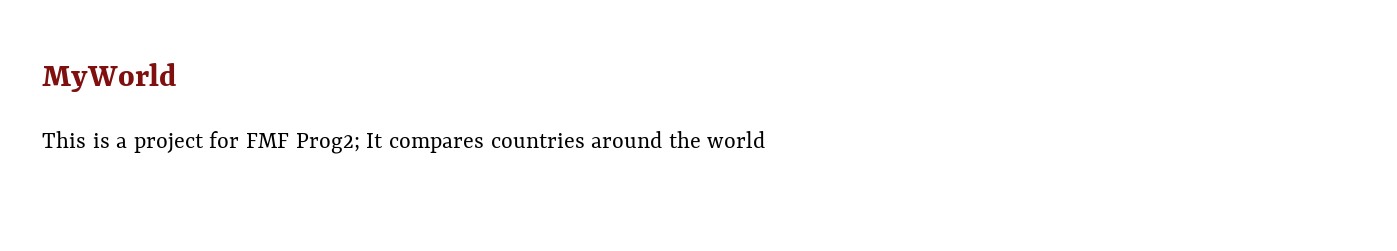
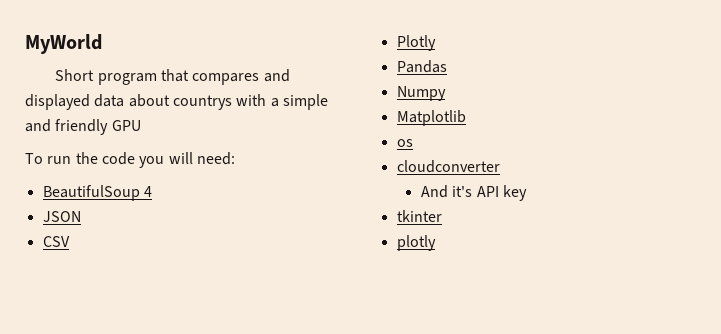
[42,131,766,154] This is a project for FMF Prog2; It compares countries around the world -> [55,69,290,85] [25,94,328,110] [25,119,141,135] [25,152,235,168] [42,185,152,201] [42,211,81,222] [42,236,70,247] [396,35,436,51] [396,60,447,73] [396,86,446,101] [396,110,466,126] [396,139,413,147] [396,160,500,173] [420,185,527,201] [396,210,442,222] [396,235,436,251] Short program that compares and displayed data about countrys with a simple and friendly GPU // To run the code you will need: // BeautifulSoup 4 // JSON // CSV // Plotly // Pandas // Numpy // Matplotlib // os // cloudconverter // And it's API key // tkinter // plotly

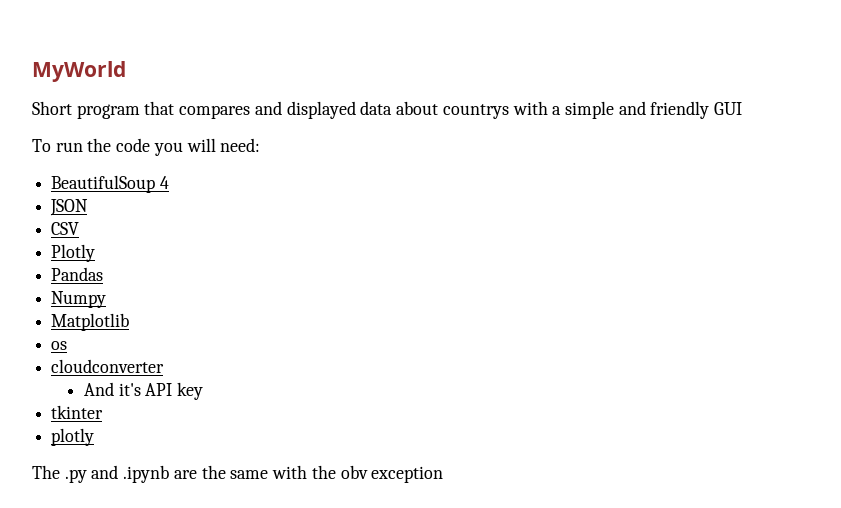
[111,120,141,131] GPU -> [714,102,743,115] GUI
(436, 243) none -> [32,465,444,483] // The .py and .ipynb are the same with the obv exception

